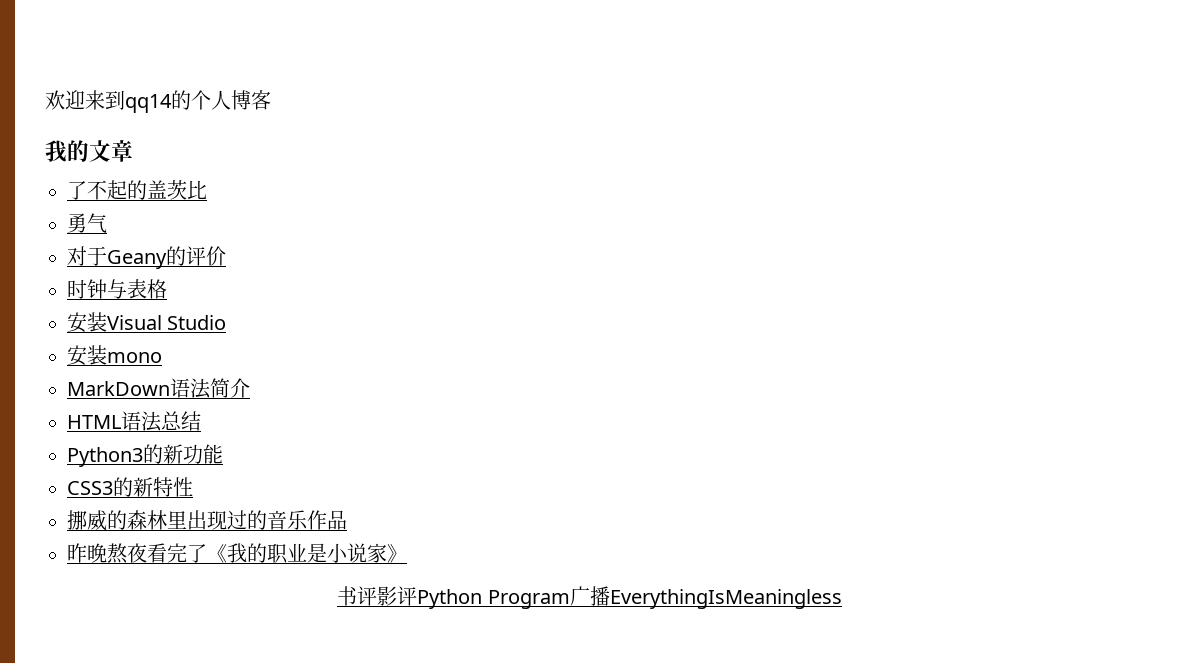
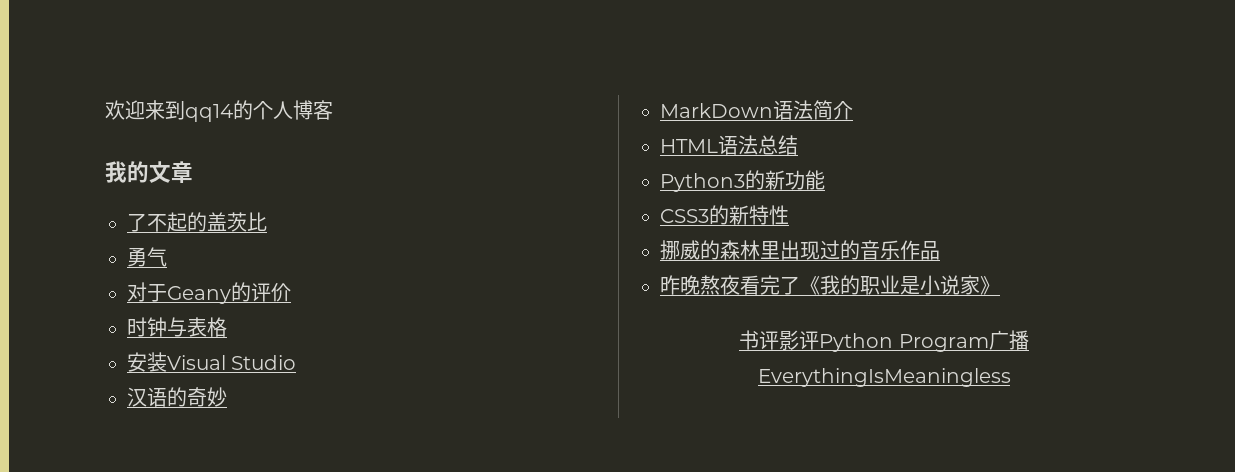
[67,345,162,366] 安装mono -> [127,387,227,407] 汉语的奇妙

